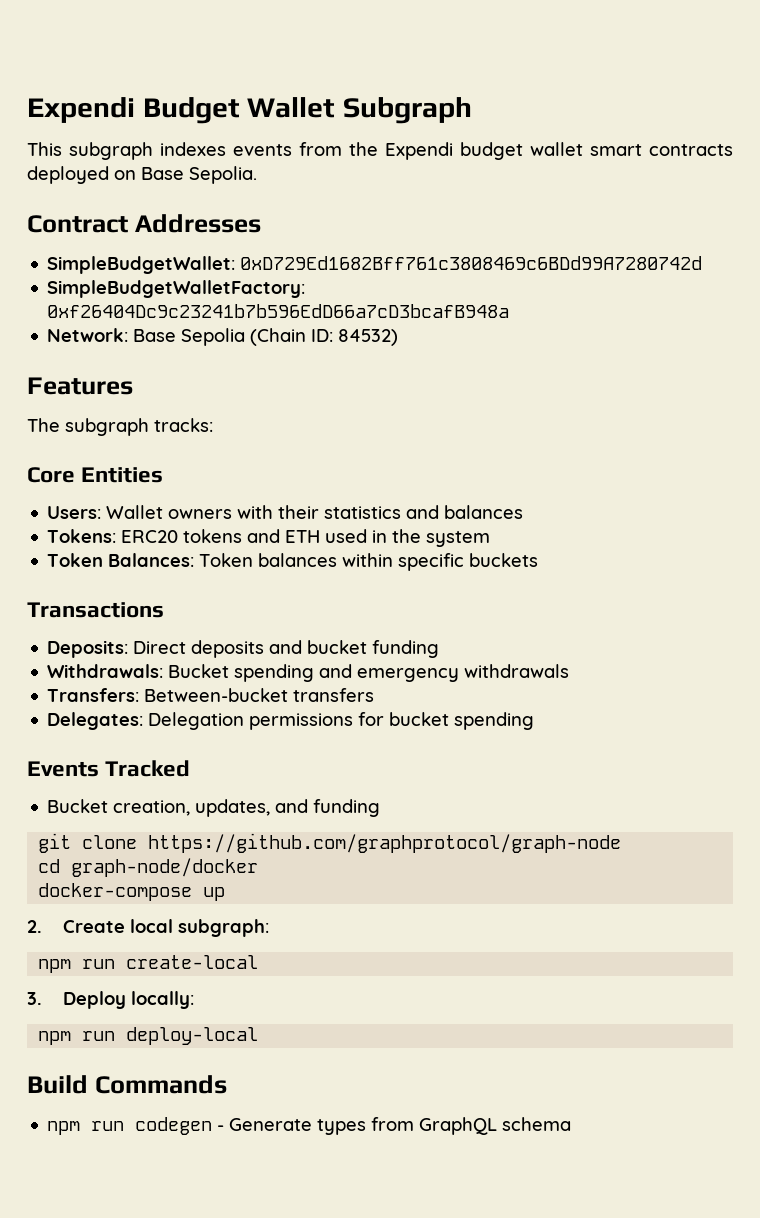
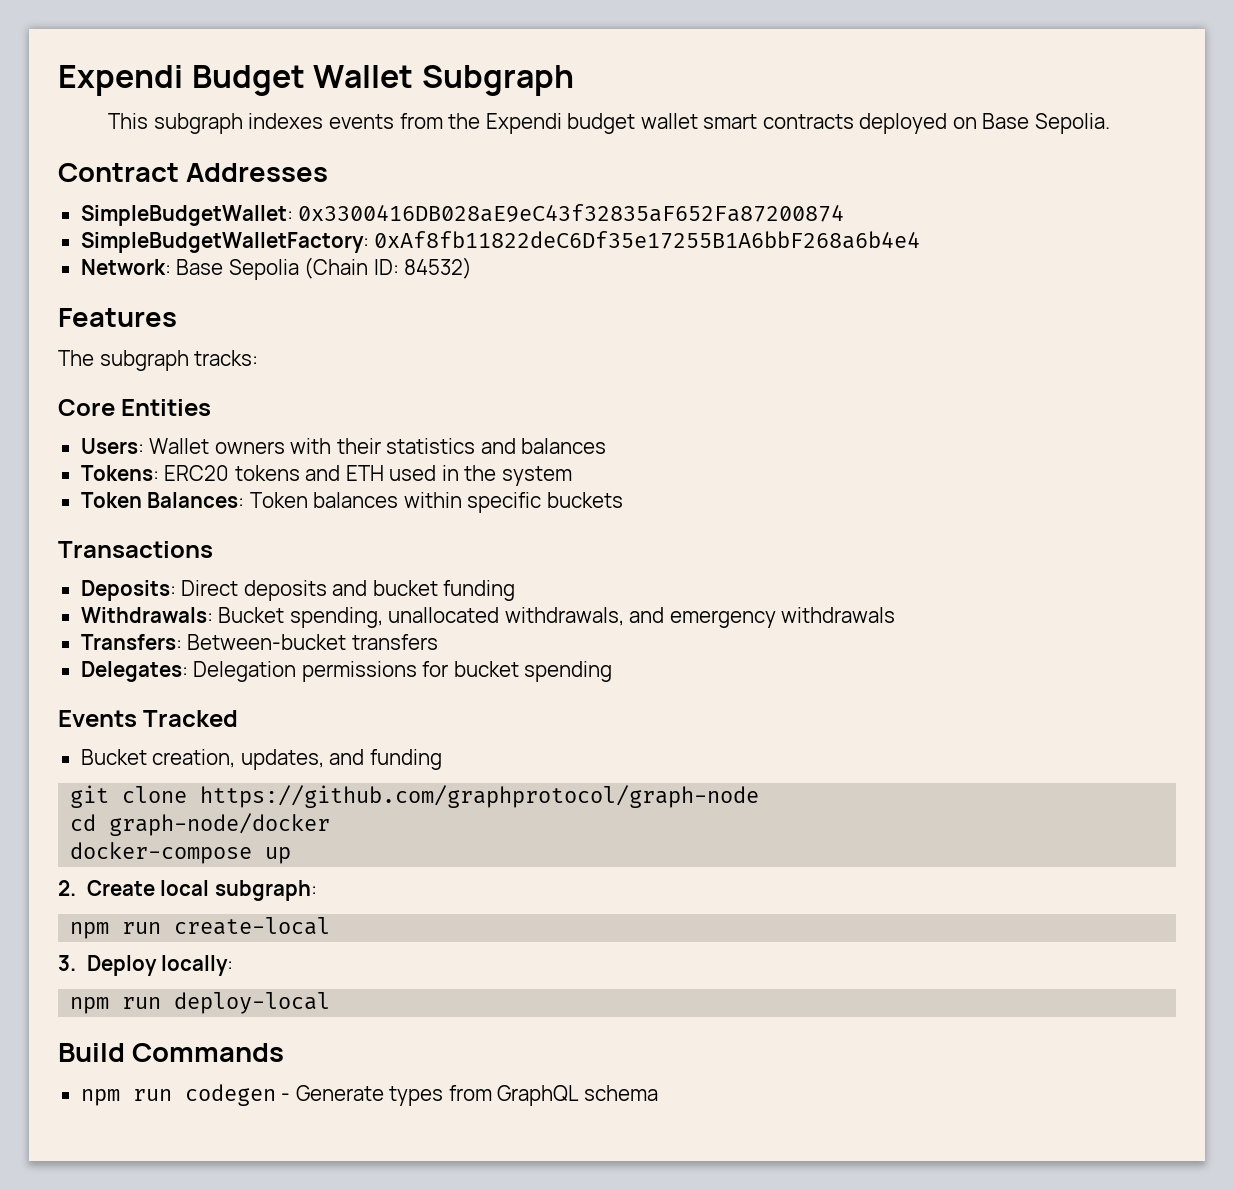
[240,256,703,270] 0xD729Ed1682Bff761c3808469c6BDd99A7280742d -> [298,204,845,223] 0x3300416DB028aE9eC43f32835aF652Fa87200874
[47,304,510,318] 0xf26404Dc9c23241b7b596EdD66a7cD3bcafB948a -> [374,231,921,249] 0xAf8fb11822deC6Df35e17255B1A6bbF268a6b4e4
[234,664,315,682] spending -> [289,607,624,628] spending, unallocated withdrawals,

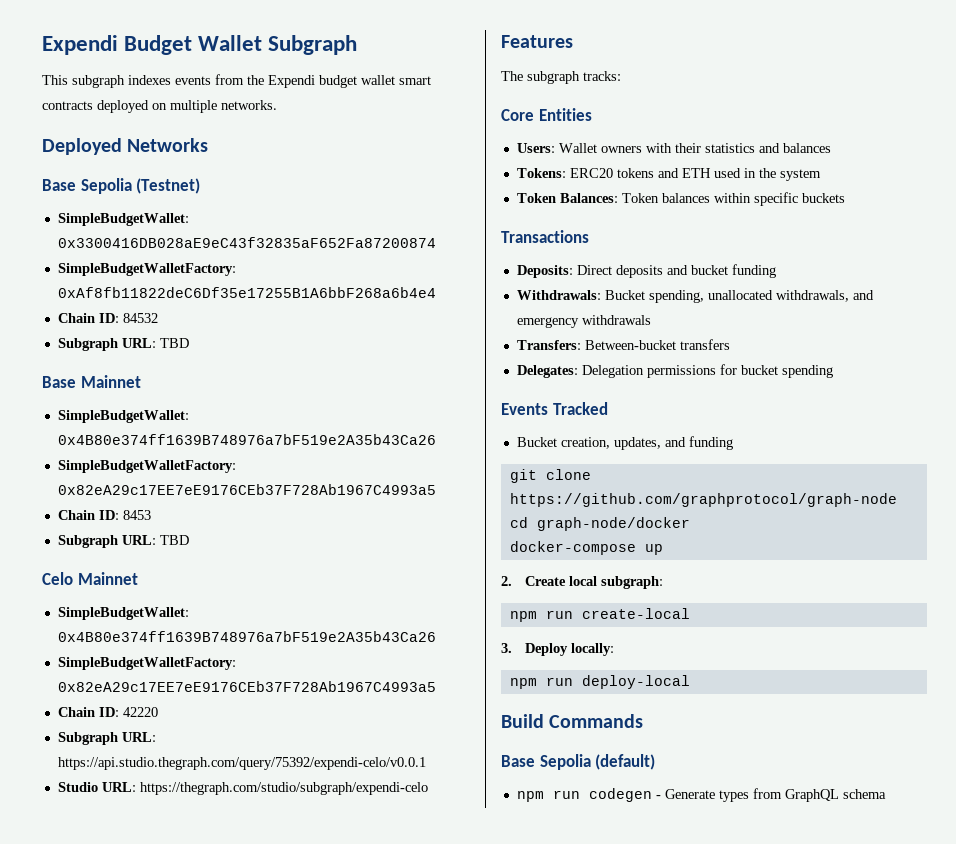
[982,113,1110,134] [58,163,329,182] [80,204,845,226] [80,231,921,253] [80,257,473,280] Base Sepolia. // Contract Addresses // SimpleBudgetWallet: 0x3300416DB028aE9eC43f32835aF652Fa87200874 // SimpleBudgetWalletFactory: 0xAf8fb11822deC6Df35e17255B1A6bbF268a6b4e4 // Network: Base Sepolia (Chain ID: 84532) -> [170,100,277,113] [42,138,209,155] [42,178,201,194] [57,213,189,226] [57,237,436,248] [57,263,236,276] [57,287,436,298] [57,313,158,323] [57,338,189,351] [42,375,141,388] [57,410,189,423] [57,434,436,445] [57,460,236,473] [57,484,436,495] [57,510,151,520] [57,535,189,548] [42,572,138,585] [57,607,189,620] [57,631,436,642] [57,657,236,670] [57,681,436,692] [57,707,158,717] [57,732,156,745] [57,757,426,770] [57,782,428,795] multiple networks. // Deployed Networks // Base Sepolia (Testnet) // SimpleBudgetWallet: 0x3300416DB028aE9eC43f32835aF652Fa87200874 // SimpleBudgetWalletFactory: 0xAf8fb11822deC6Df35e17255B1A6bbF268a6b4e4 // Chain ID: 84532 // Subgraph URL: TBD // Base Mainnet // SimpleBudgetWallet: 0x4B80e374ff1639B748976a7bF519e2A35b43Ca26 // SimpleBudgetWalletFactory: 0x82eA29c17EE7eE9176CEb37F728Ab1967C4993a5 // Chain ID: 8453 // Subgraph URL: TBD // Celo Mainnet // SimpleBudgetWallet: 0x4B80e374ff1639B748976a7bF519e2A35b43Ca26 // SimpleBudgetWalletFactory: 0x82eA29c17EE7eE9176CEb37F728Ab1967C4993a5 // Chain ID: 42220 // Subgraph URL: https://api.studio.thegraph.com/query/75392/expendi-celo/v0.0.1 // Studio URL: https://thegraph.com/studio/subgraph/expendi-celo
(285, 1052) none -> [501,754,656,770] // Base Sepolia (default)

